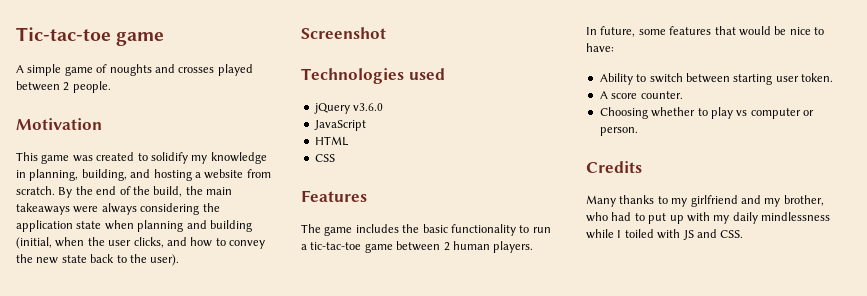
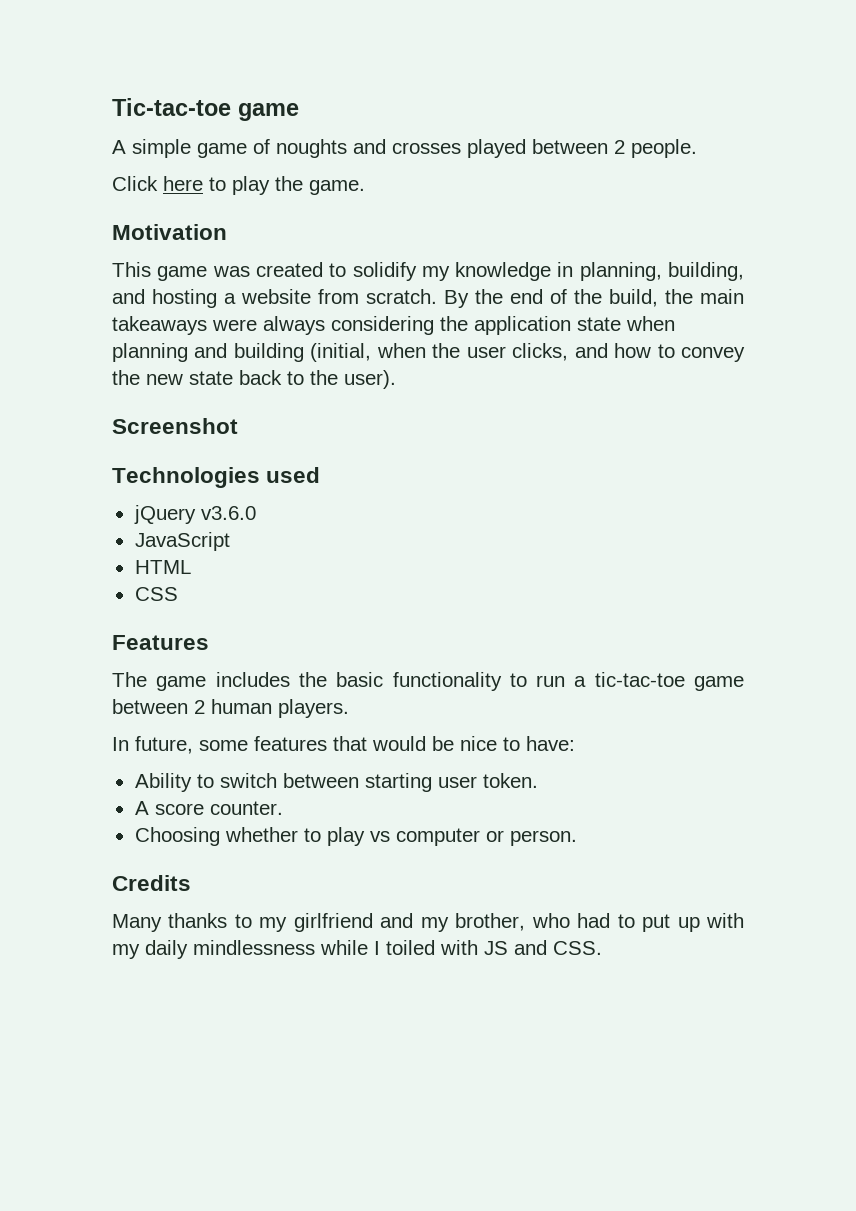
(111, 87) none -> [112,176,365,195] // Click here to play the game.

